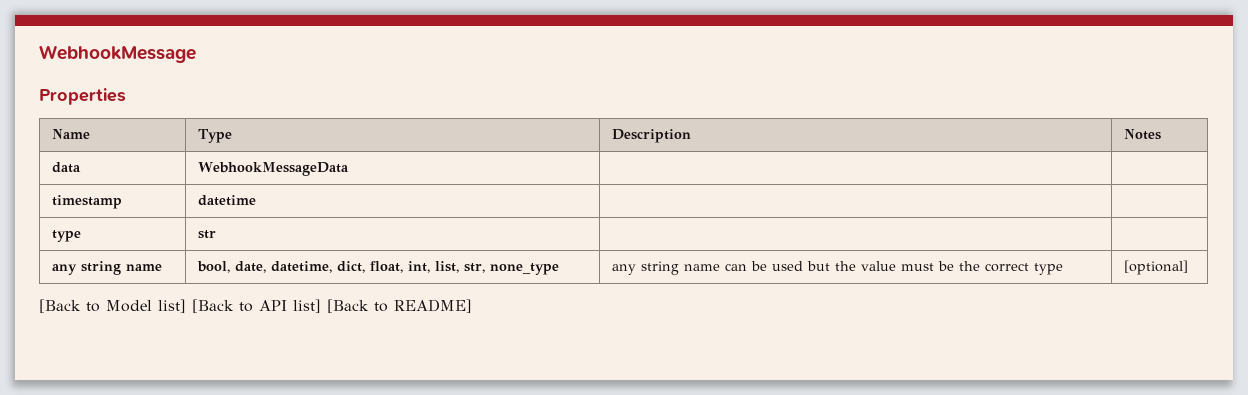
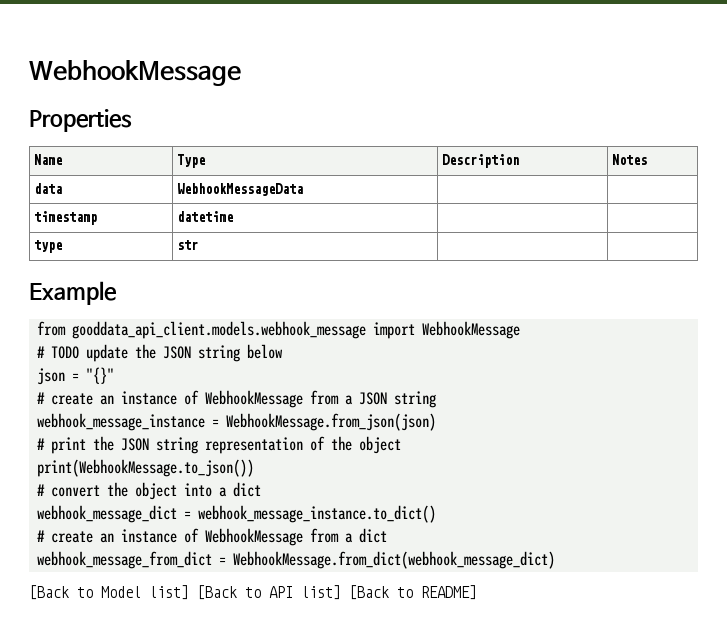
[51,261,162,275] [196,261,559,275] [611,261,1063,275] [1123,260,1188,275] // any string name | bool, date, datetime, dict, float, int, list, str, none_type | any string name can be used but the value must be the correct type | [optional] -> [29,281,117,305] [36,321,520,339] [36,344,283,362] [36,367,114,385] [36,390,436,408] [36,413,436,431] [36,436,401,454] [36,459,254,477] [36,482,261,500] [36,505,436,523] [36,528,387,546] [36,551,555,569] // Example // from gooddata_api_client.models.webhook_message import WebhookMessage // # TODO update the JSON string below // json = "{}" // # create an instance of WebhookMessage from a JSON string // webhook_message_instance = WebhookMessage.from_json(json) // # print the JSON string representation of the object // print(WebhookMessage.to_json()) // # convert the object into a dict // webhook_message_dict = webhook_message_instance.to_dict() // # create an instance of WebhookMessage from a dict // webhook_message_from_dict = WebhookMessage.from_dict(webhook_message_dict)

